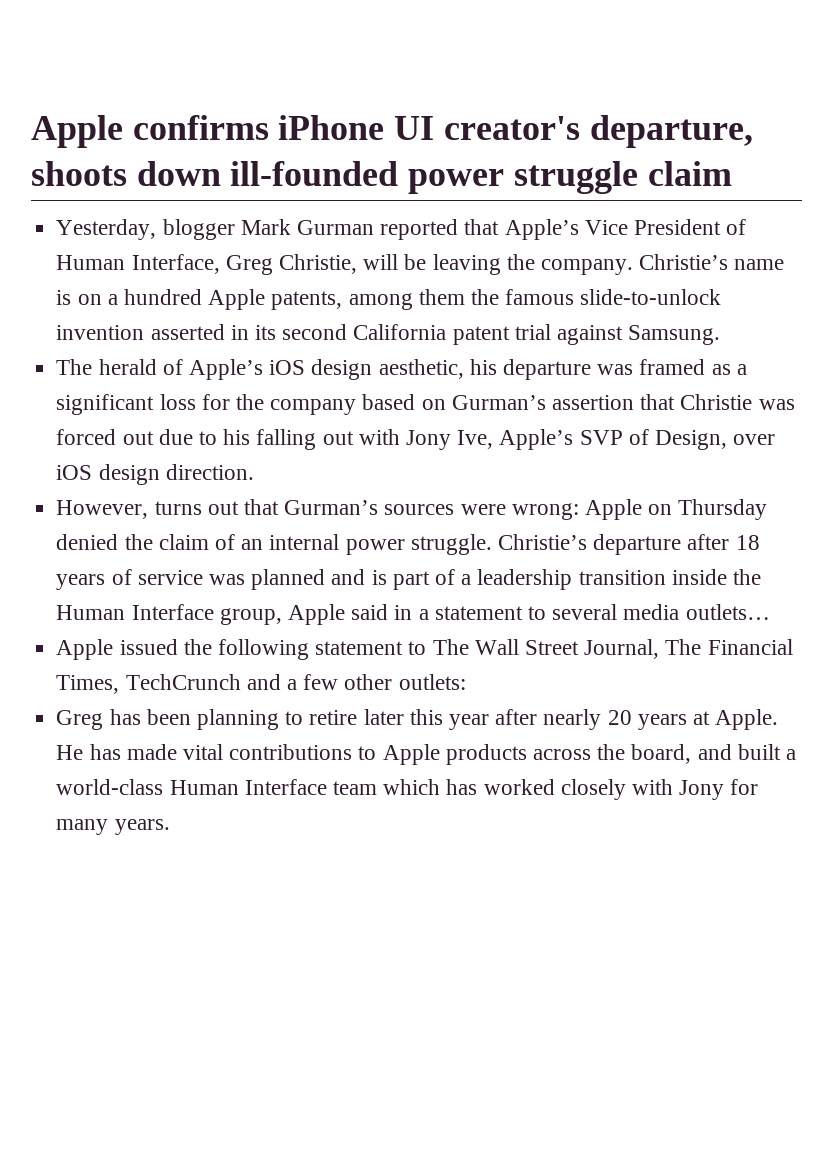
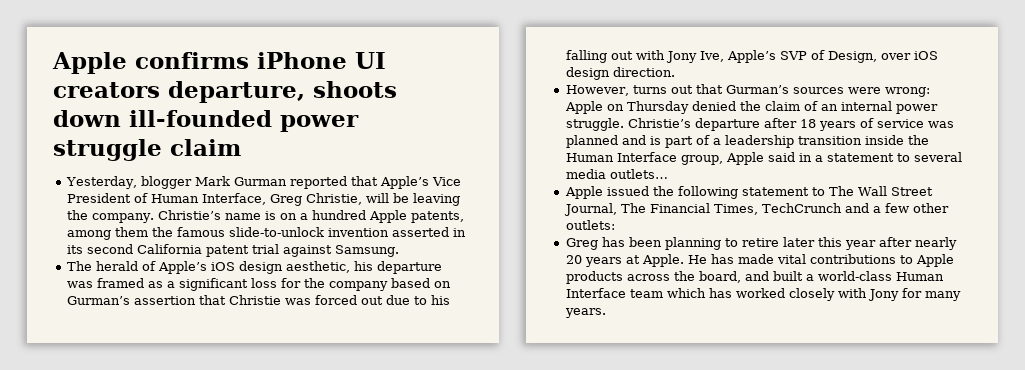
[443,116,580,140] creator's -> [53,82,160,98] creators

